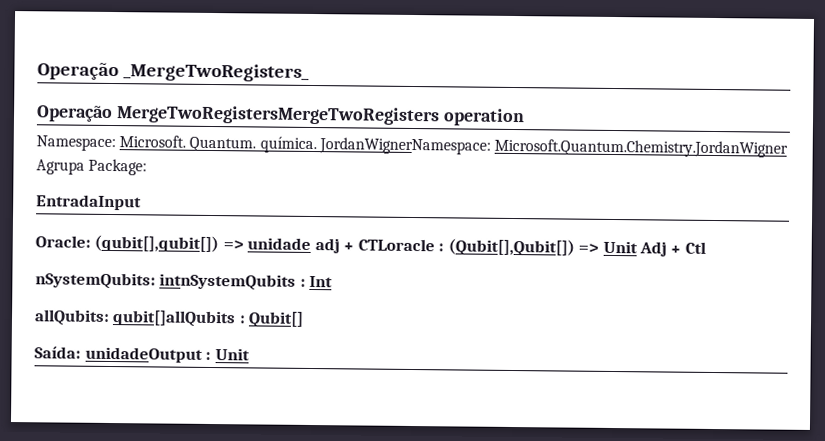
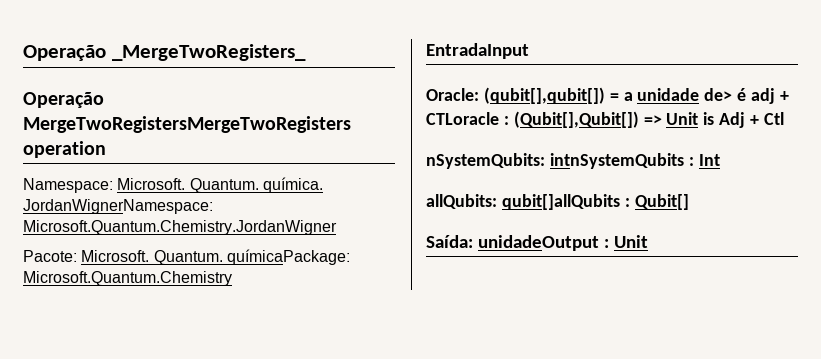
[36,158,148,176] [36,194,142,211] [35,234,312,253] Agrupa Package: // EntradaInput // Oracle: (qubit[],qubit[]) => unidade -> [23,249,350,265] [23,271,232,286] [426,43,529,59] [426,87,747,104] Pacote: Microsoft. Quantum. químicaPackage: Microsoft.Quantum.Chemistry // EntradaInput // Oracle: (qubit[],qubit[]) = a unidade de> é
(638, 247) none -> [703,112,715,125] is

